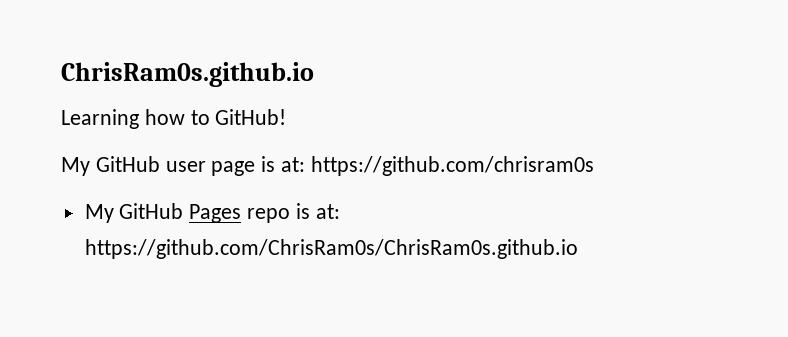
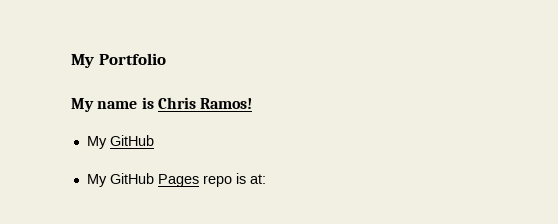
[61,62,314,87] [61,109,287,129] [61,156,594,176] ChrisRam0s.github.io // Learning how to GitHub! // My GitHub user page is at: https://github.com/chrisram0s -> [71,53,166,68] [71,97,253,112] [86,135,154,149] My Portfolio // My name is Chris Ramos! // My GitHub
[84,239,578,259] https://github.com/ChrisRam0s/ChrisRam0s.github.io -> (266, 179) none

